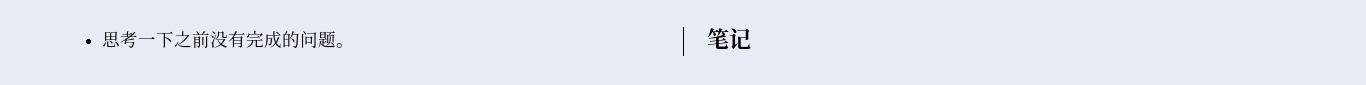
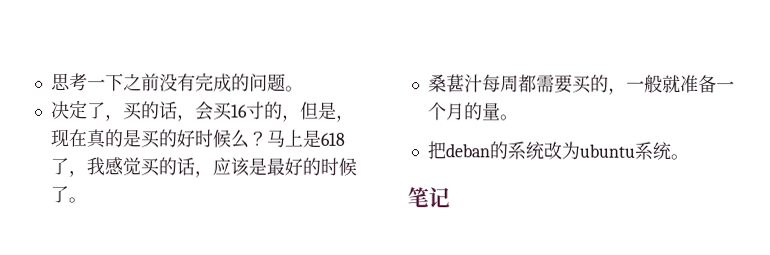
(355, 45) none -> [50,100,355,122] [49,128,345,149] [49,157,357,178] [49,185,87,204] [427,74,735,95] [427,102,519,121] [426,141,689,160] // 决定了，买的话，会买16寸的，但是，现在真的是买的好时候么？马上是618了，我感觉买的话，应该是最好的时候了。 // 桑葚汁每周都需要买的，一般就准备一个月的量。 // 把deban的系统改为ubuntu系统。

